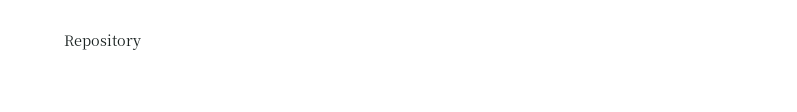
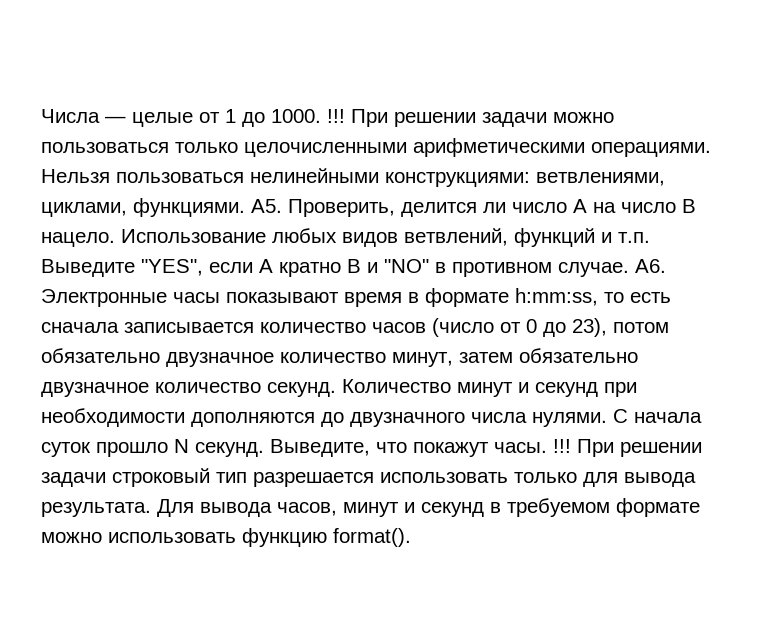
[64,34,141,50] Repository -> [41,109,614,127] [41,138,711,157] [41,168,665,187] [41,198,696,217] [41,228,650,247] [41,259,666,277] [41,288,671,307] [41,318,669,337] [41,348,638,367] [41,379,637,397] [41,408,702,427] [41,439,702,457] [41,468,696,487] [41,498,700,517] [41,528,411,547] Числа — целые от 1 до 1000. !!! При решении задачи можно пользоваться только целочисленными арифметическими операциями. Нельзя пользоваться нелинейными конструкциями: ветвлениями, циклами, функциями. A5. Проверить, делится ли число A на число B нацело. Использование любых видов ветвлений, функций и т.п. Выведите "YES", если A кратно B и "NO" в противном случае. A6. Электронные часы показывают время в формате h:mm:ss, то есть сначала записывается количество часов (число от 0 до 23), потом обязательно двузначное количество минут, затем обязательно двузначное количество секунд. Количество минут и секунд при необходимости дополняются до двузначного числа нулями. С начала суток прошло N секунд. Выведите, что покажут часы. !!! При решении задачи строковый тип разрешается использовать только для вывода результата. Для вывода часов, минут и секунд в требуемом формате можно использовать функцию format().

